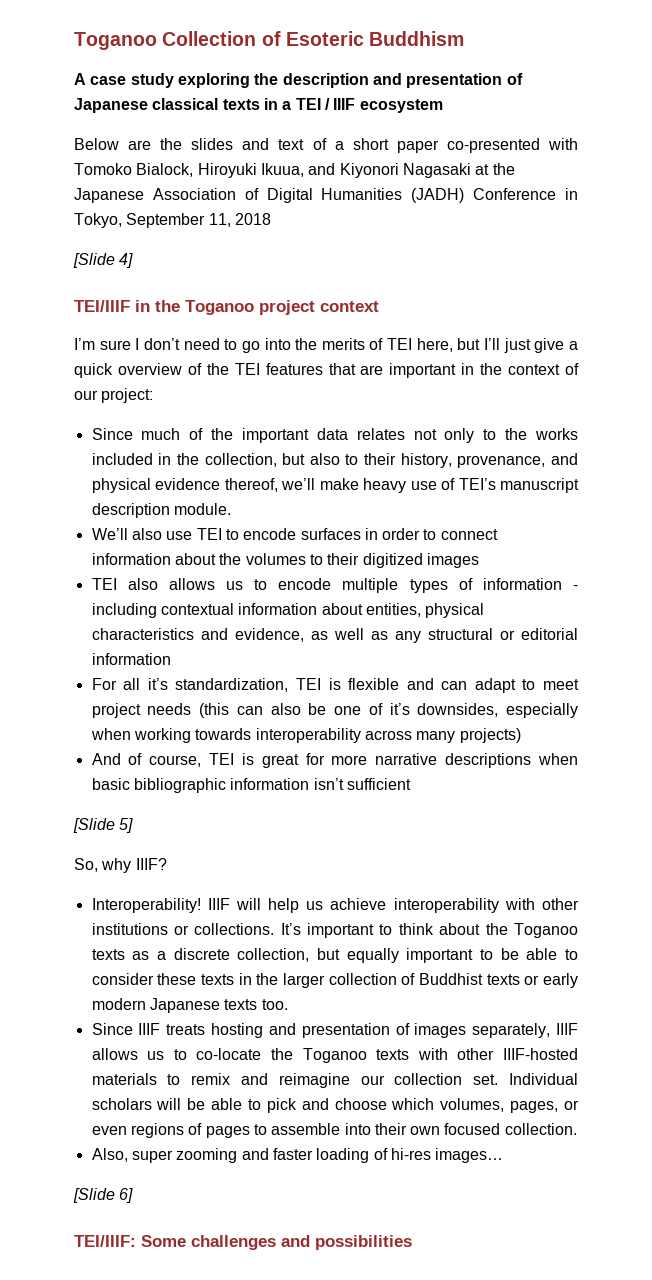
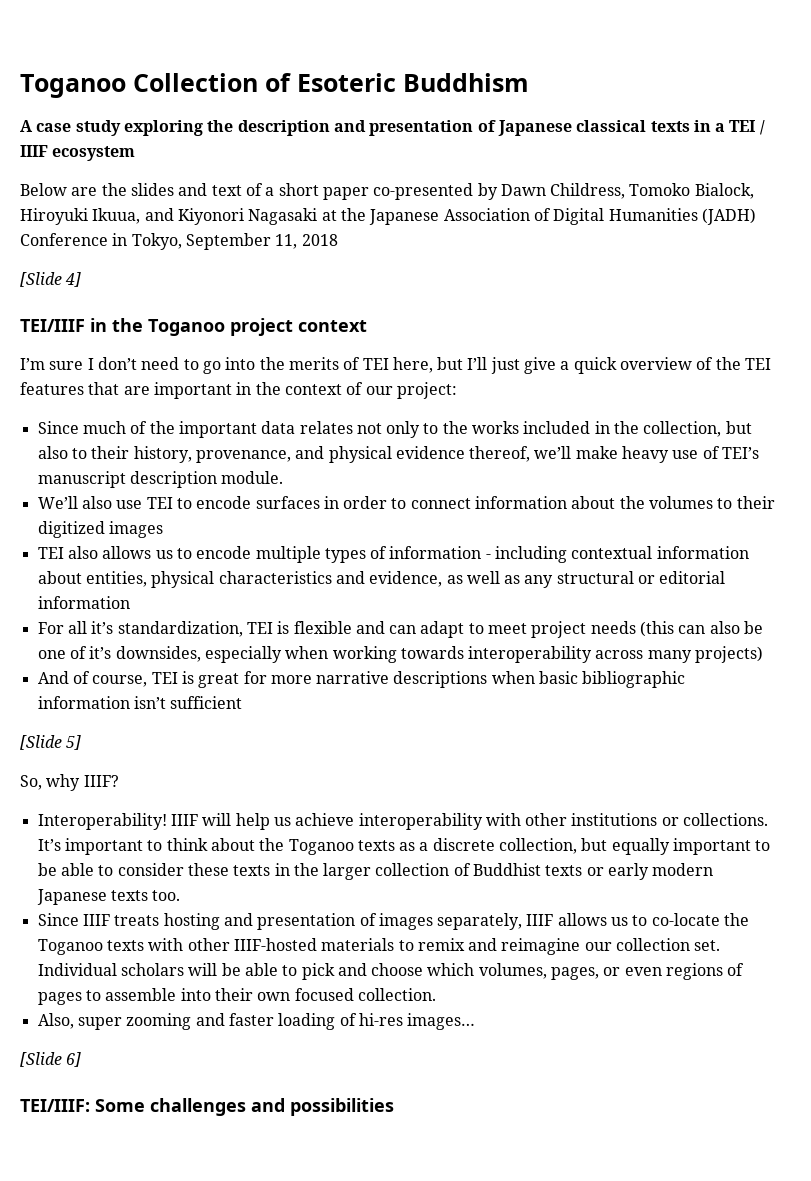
[548,138,579,150] with -> [477,183,626,200] by Dawn Childress,

